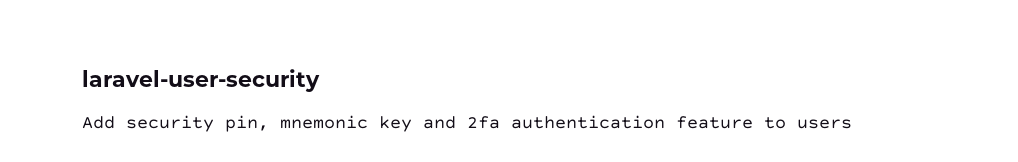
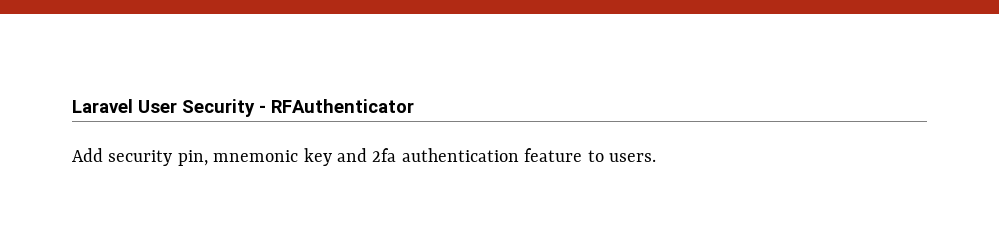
[82,69,320,92] laravel-user-security -> [72,99,414,117] Laravel User Security - RFAuthenticator
[797,119,852,129] users -> [608,153,656,162] users.

